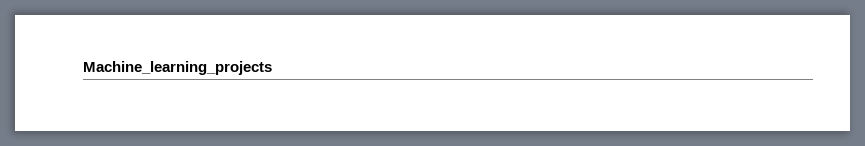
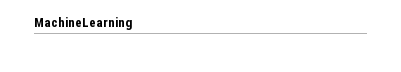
[83,61,272,75] Machine_learning_projects -> [34,17,132,30] MachineLearning

